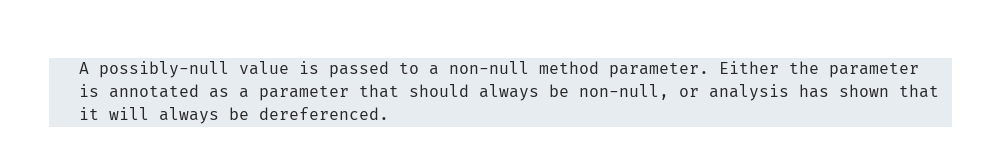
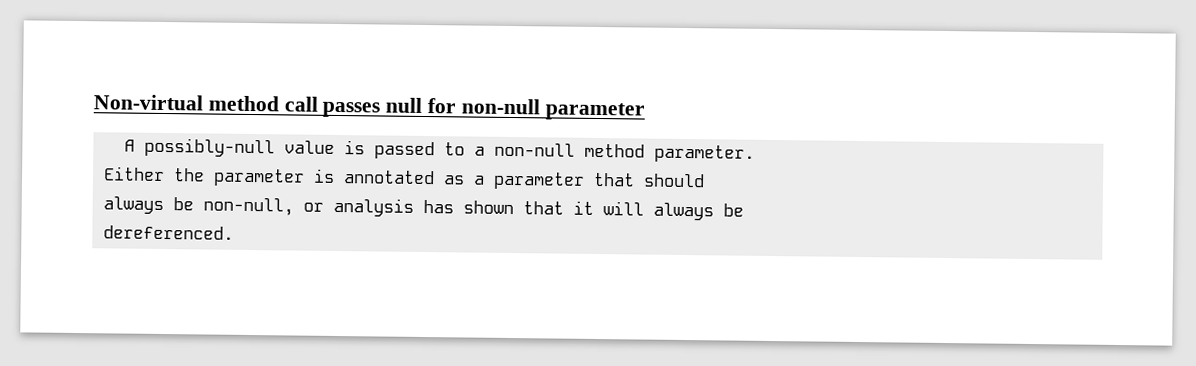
(78, 68) none -> [93,94,645,121] Non-virtual method call passes null for non-null parameter //
(709, 70) none -> (756, 153) //
(469, 90) none -> (706, 180) //
(249, 113) none -> (745, 210) //

